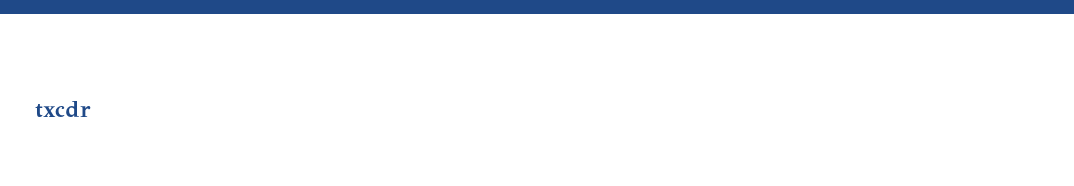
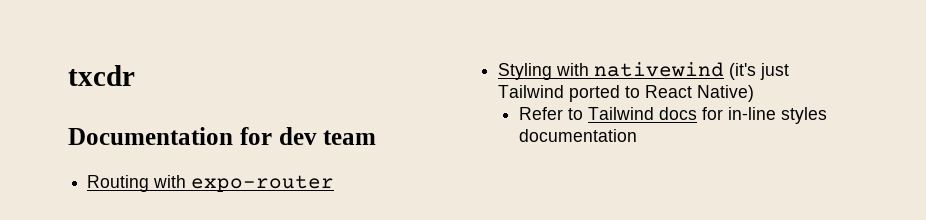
(91, 109) none -> [68,127,377,145] [87,175,335,192] [498,62,790,80] [498,85,755,102] [518,107,827,124] [518,129,637,142] // Documentation for dev team // Routing with expo-router // Styling with nativewind (it's just Tailwind ported to React Native) // Refer to Tailwind docs for in-line styles documentation

